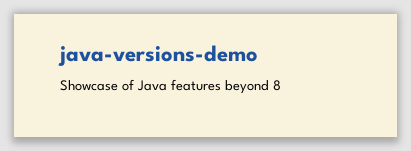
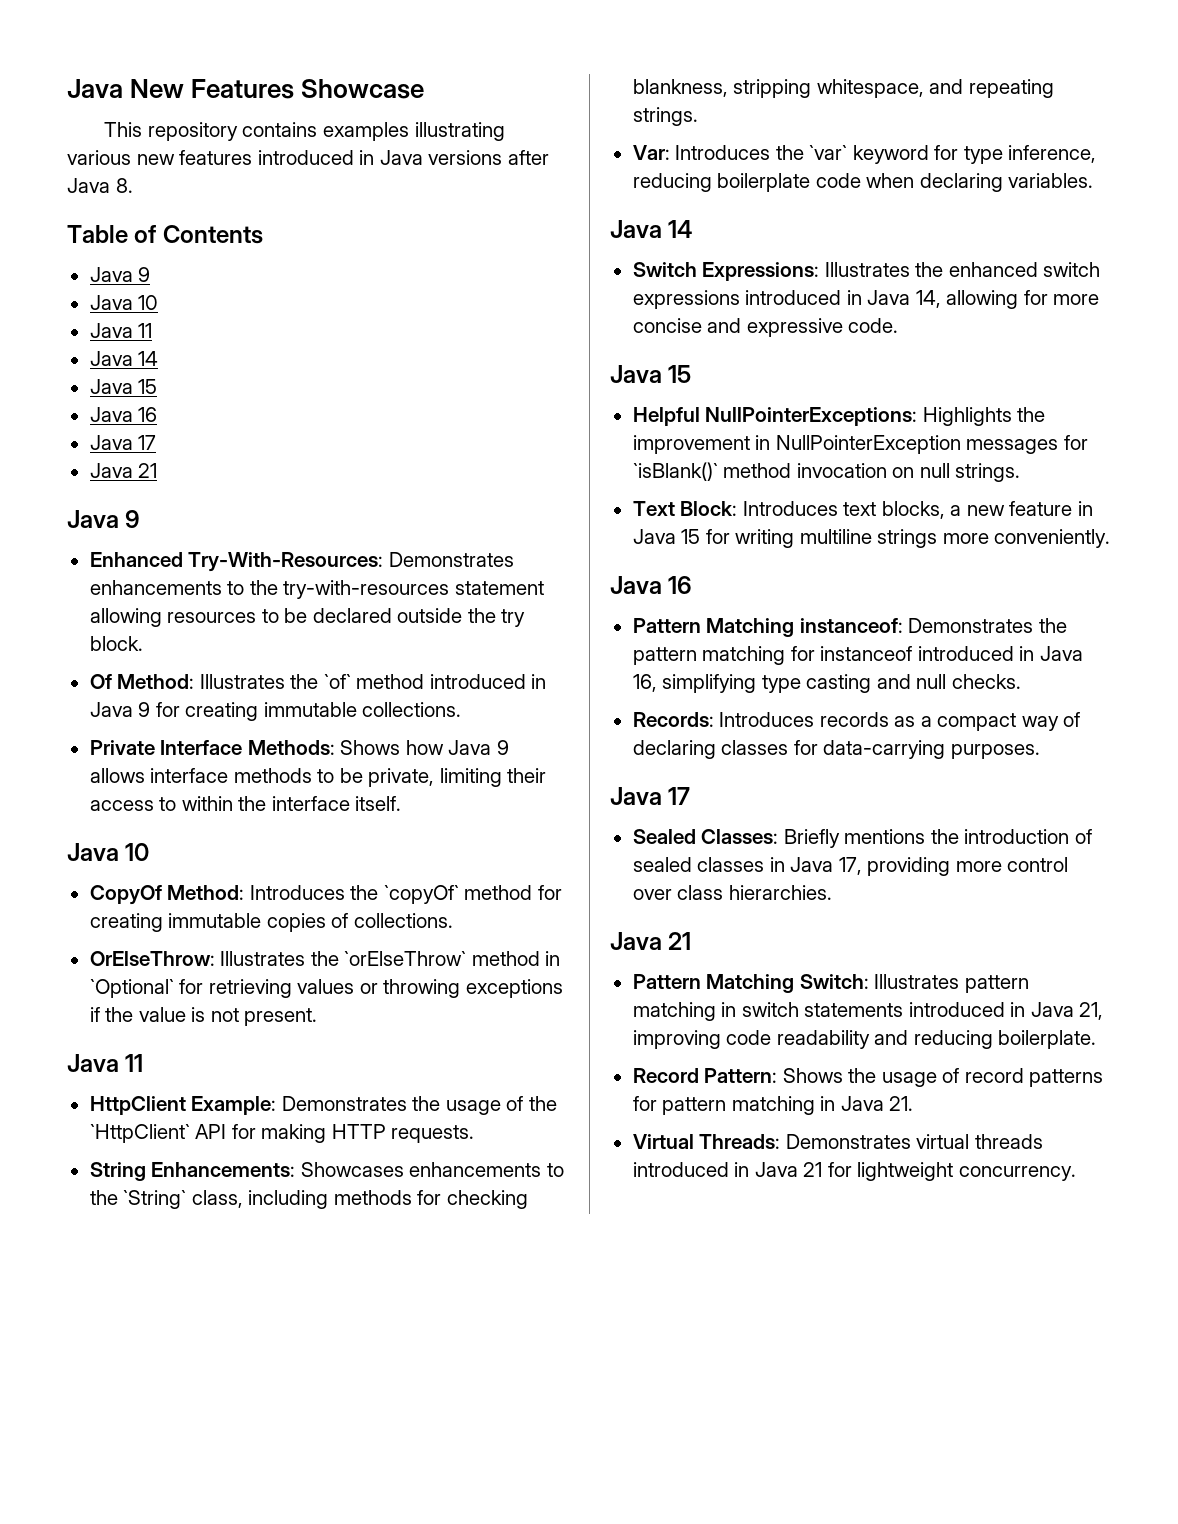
[58,45,258,66] [60,79,281,94] java-versions-demo // Showcase of Java features beyond 8 -> [67,79,425,99] [104,122,505,141] [67,150,549,165] [67,178,133,193] [67,225,263,244] [89,267,151,282] [89,295,159,310] [89,323,153,338] [89,351,159,366] [89,379,158,394] [89,407,158,422] [89,435,157,450] [89,463,158,478] [67,510,141,528] [89,552,514,572] [89,580,544,599] [89,608,526,627] [89,636,143,651] [89,674,547,689] [89,702,462,721] [89,740,509,755] [89,768,547,787] [89,796,402,811] [67,843,150,861] [89,885,562,905] [89,913,453,932] [89,951,561,966] [89,979,563,998] [89,1007,318,1026] [67,1054,144,1072] [89,1096,557,1115] [89,1124,475,1143] [89,1162,564,1181] [89,1190,528,1209] [632,79,1054,98] [632,107,698,126] [632,145,1097,164] [632,173,1094,192] [610,220,693,238] [632,262,1101,281] [632,290,1100,309] [632,318,899,337] [610,365,692,383] [632,407,1046,426] [632,435,1088,454] [632,462,1021,482] [632,501,1093,519] [632,529,1111,548] [610,576,693,594] [632,618,1067,637] [632,646,1083,665] [632,674,1021,693] [632,712,1081,731] [632,740,1040,759] [610,787,691,805] [632,829,1092,848] [632,857,1069,876] [632,885,832,900] [610,932,692,950] [632,974,1029,993] [632,1002,1104,1021] [632,1030,1097,1049] [632,1068,1104,1087] [632,1096,914,1115] [632,1134,1043,1149] [632,1162,1076,1181] Java New Features Showcase // This repository contains examples illustrating various new features introduced in Java versions after Java 8. // Table of Contents // Java 9 // Java 10 // Java 11 // Java 14 // Java 15 // Java 16 // Java 17 // Java 21 // Java 9 // Enhanced Try-With-Resources: Demonstrates enhancements to the try-with-resources statement allowing resources to be declared outside the try block. // Of Method: Illustrates the `of` method introduced in Java 9 for creating immutable collections. // Private Interface Methods: Shows how Java 9 allows interface methods to be private, limiting their access to within the interface itself. // Java 10 // CopyOf Method: Introduces the `copyOf` method for creating immutable copies of collections. // OrElseThrow: Illustrates the `orElseThrow` method in `Optional` for retrieving values or throwing exceptions if the value is not present. // Java 11 // HttpClient Example: Demonstrates the usage of the `HttpClient` API for making HTTP requests. // String Enhancements: Showcases enhancements to the `String` class, including methods for checking blankness, stripping whitespace, and repeating strings. // Var: Introduces the `var` keyword for type inference, reducing boilerplate code when declaring variables. // Java 14 // Switch Expressions: Illustrates the enhanced switch expressions introduced in Java 14, allowing for more concise and expressive code. // Java 15 // Helpful NullPointerExceptions: Highlights the improvement in NullPointerException messages for `isBlank()` method invocation on null strings. // Text Block: Introduces text blocks, a new feature in Java 15 for writing multiline strings more conveniently. // Java 16 // Pattern Matching instanceof: Demonstrates the pattern matching for instanceof introduced in Java 16, simplifying type casting and null checks. // Records: Introduces records as a compact way of declaring classes for data-carrying purposes. // Java 17 // Sealed Classes: Briefly mentions the introduction of sealed classes in Java 17, providing more control over class hierarchies. // Java 21 // Pattern Matching Switch: Illustrates pattern matching in switch statements introduced in Java 21, improving code readability and reducing boilerplate. // Record Pattern: Shows the usage of record patterns for pattern matching in Java 21. // Virtual Threads: Demonstrates virtual threads introduced in Java 21 for lightweight concurrency.

